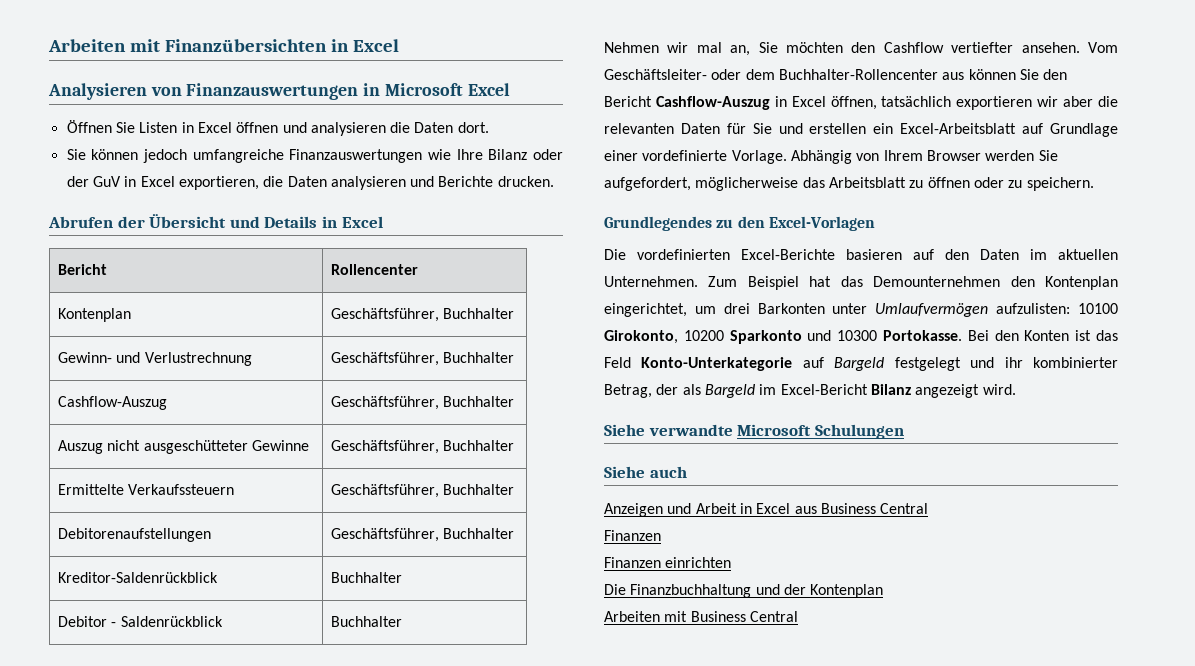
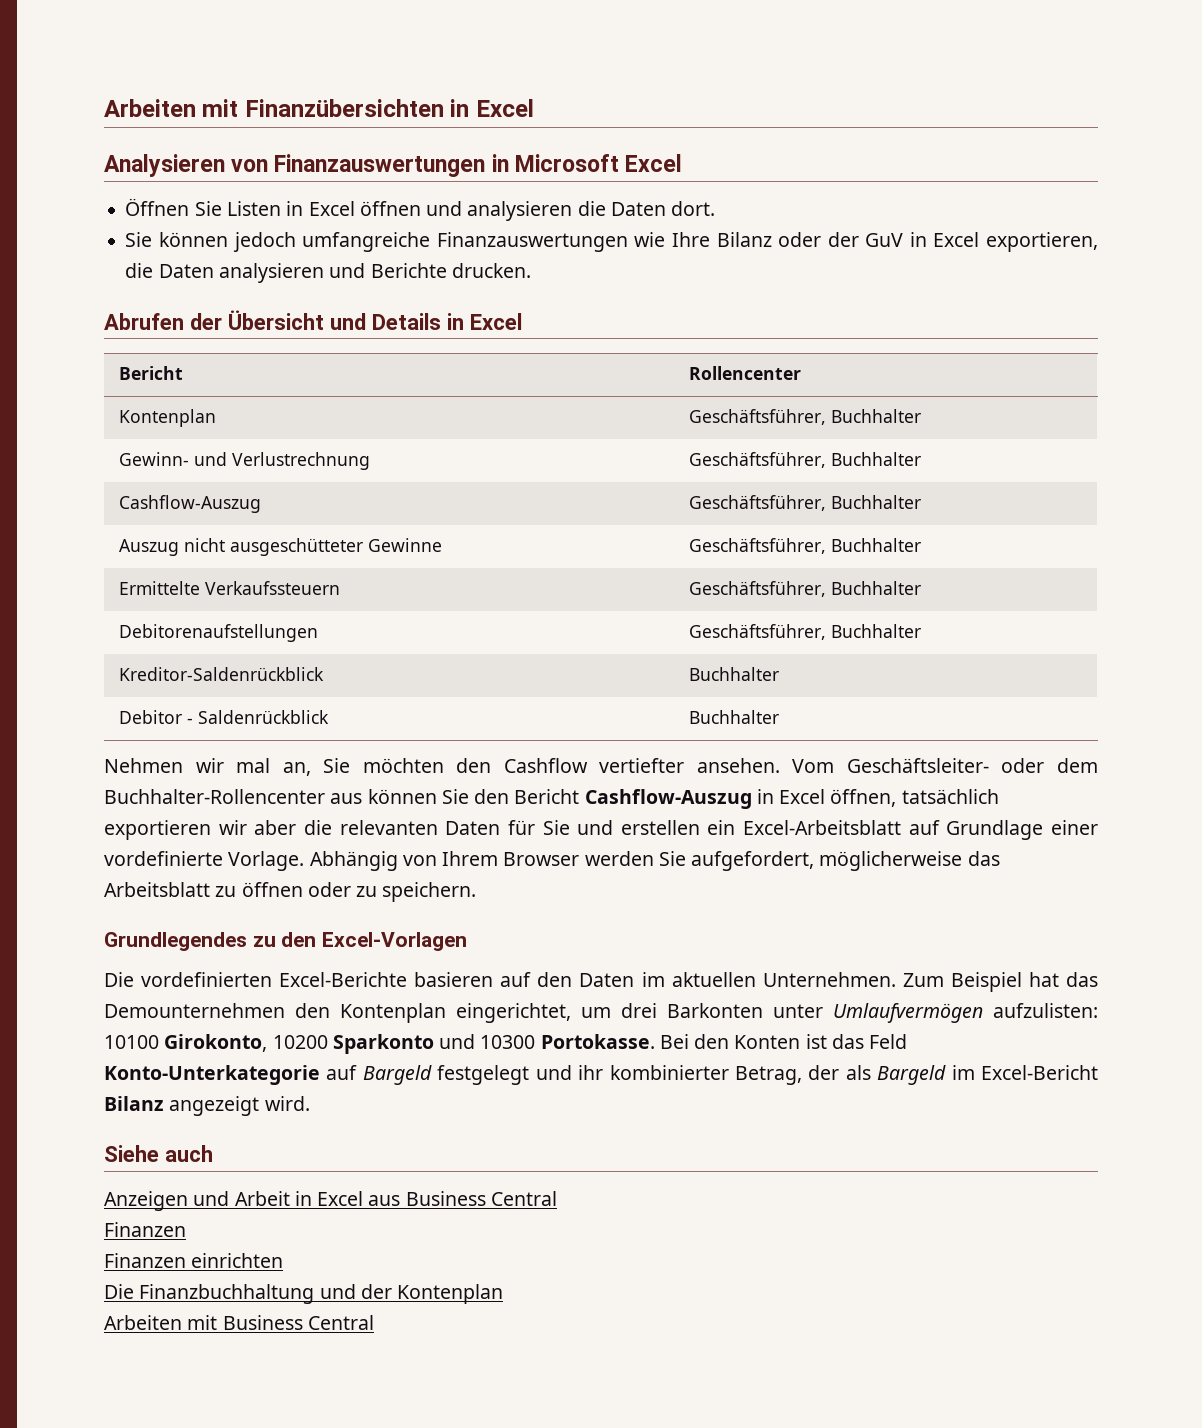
[604,424,904,439] // Siehe verwandte Microsoft Schulungen -> (310, 1103) none

